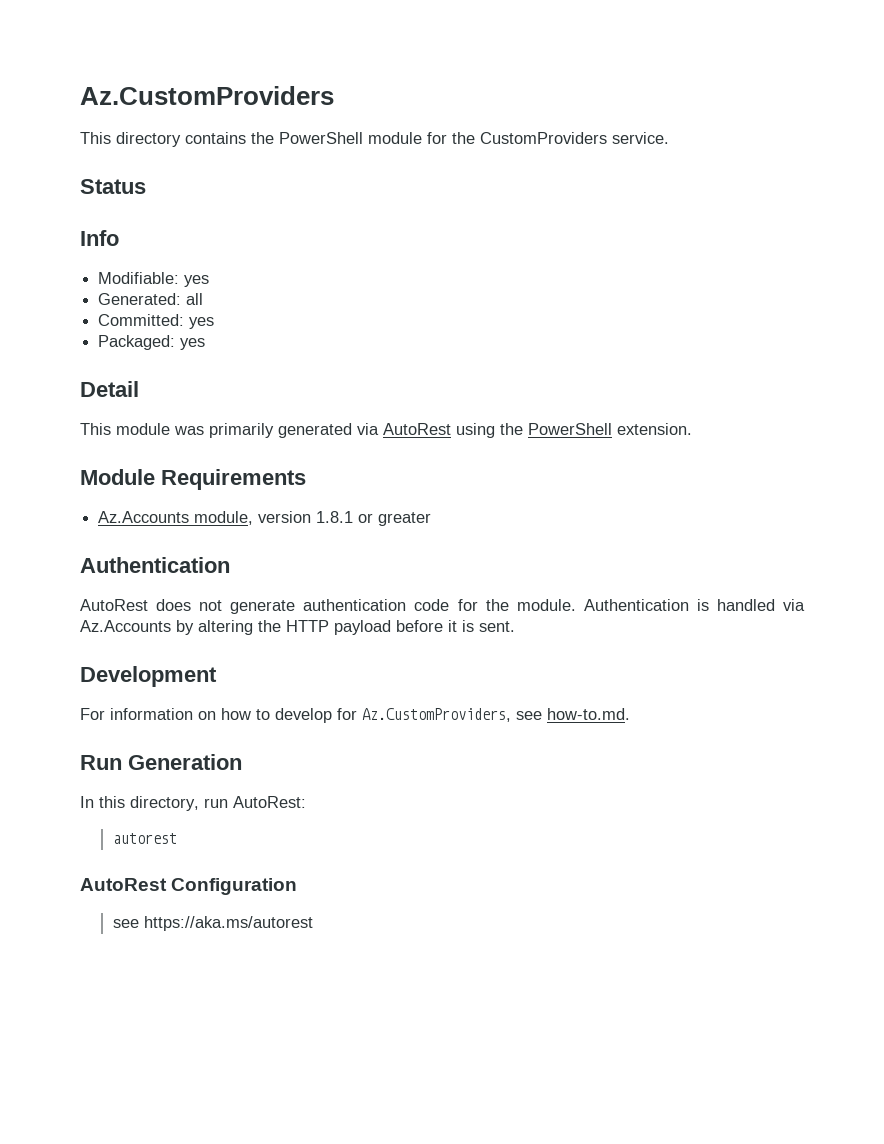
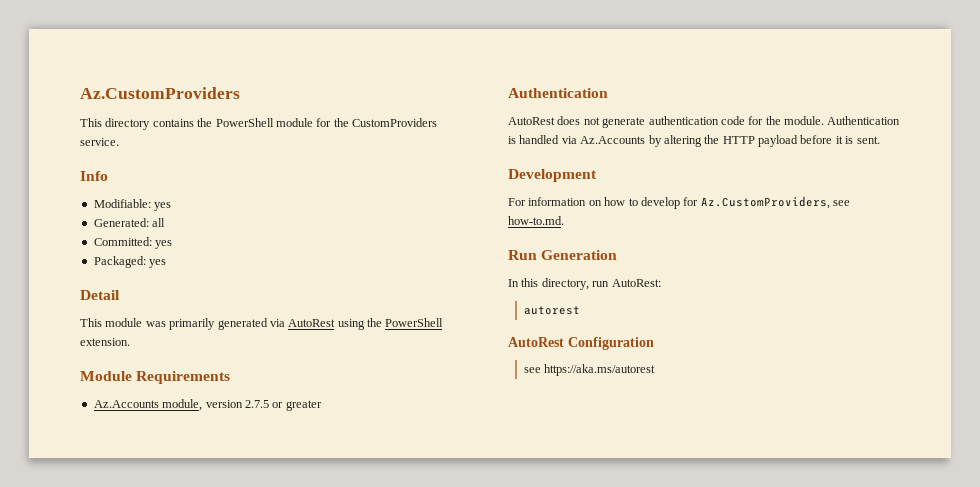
[80,179,146,194] // Status -> (119, 142) none
[316,511,354,523] 1.8.1 -> [244,400,269,408] 2.7.5

